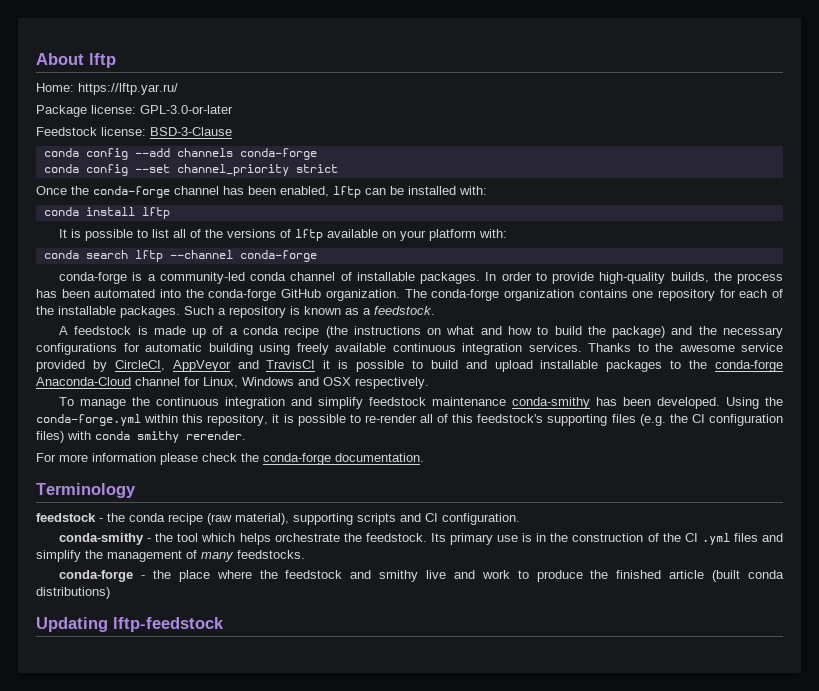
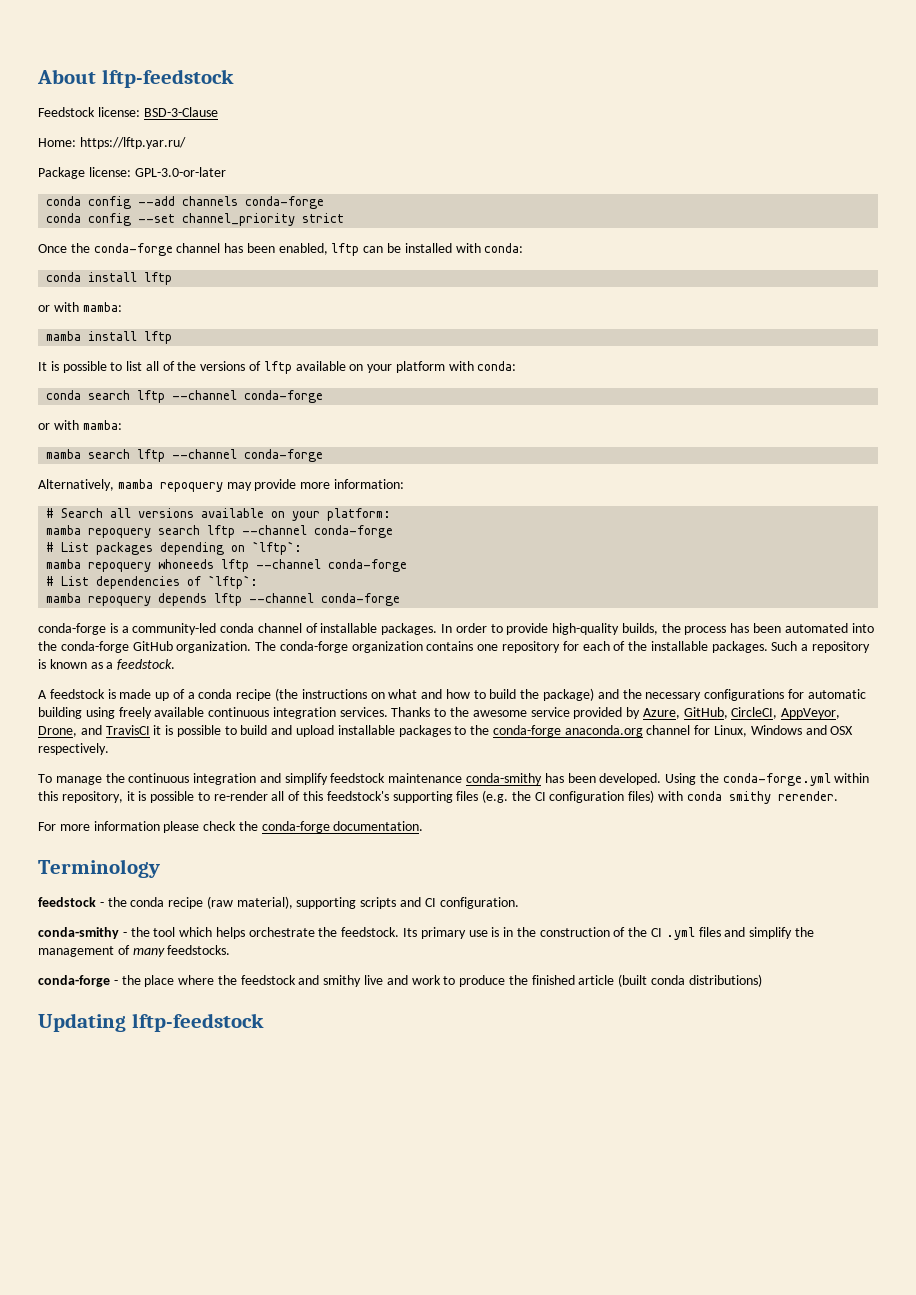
[89,53,116,68] lftp -> [101,69,234,88] [38,107,218,117] lftp-feedstock // Feedstock license: BSD-3-Clause
[36,127,232,136] // Feedstock license: BSD-3-Clause -> (226, 172) none
[459,186,487,195] with: -> [455,243,524,253] with conda:
(170, 213) none -> [38,302,122,312] [46,331,173,344] // or with mamba: // mamba install lftp
[479,229,508,238] with: -> [448,361,517,371] with conda:
(317, 256) none -> [38,420,122,430] [46,449,324,462] [38,479,404,492] [46,508,392,521] [46,525,394,538] [46,541,303,555] [46,559,408,572] [46,575,259,589] [46,593,401,606] // or with mamba: // mamba search lftp --channel conda-forge // Alternatively, mamba repoquery may provide more information: // # Search all versions available on your platform: // mamba repoquery search lftp --channel conda-forge // # List packages depending on `lftp`: // mamba repoquery whoneeds lftp --channel conda-forge // # List dependencies of `lftp`: // mamba repoquery depends lftp --channel conda-forge
[114,360,231,372] CircleCI, AppVeyor -> [642,707,841,719] [38,726,77,737] Azure, GitHub, CircleCI, AppVeyor, Drone,
[36,377,131,386] Anaconda-Cloud -> [564,725,643,737] anaconda.org

